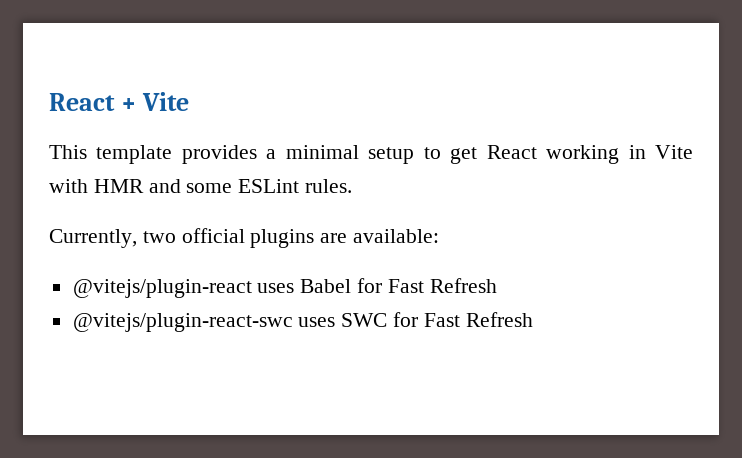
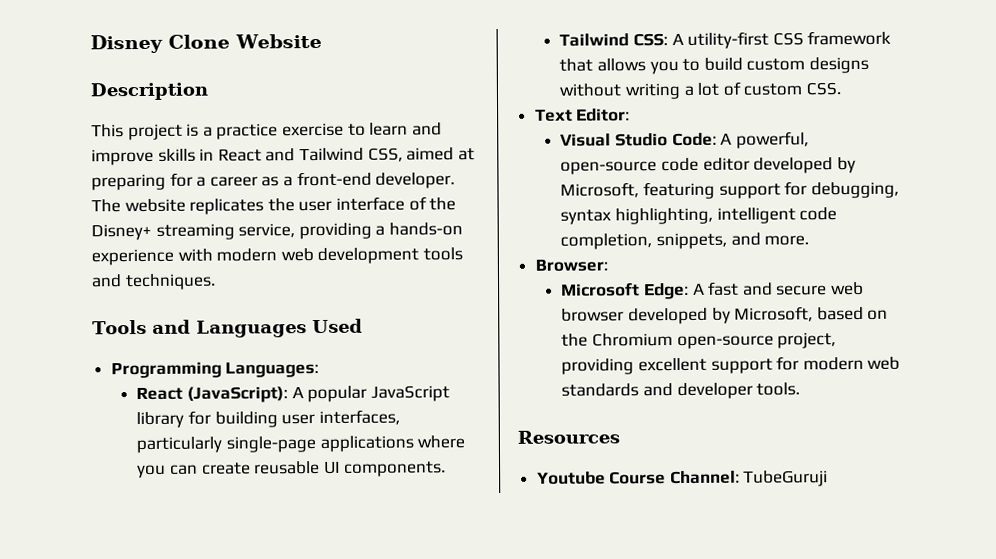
[49,92,190,111] [49,145,693,164] [49,179,353,193] [49,228,440,248] [72,278,497,298] [72,312,533,332] React + Vite // This template provides a minimal setup to get React working in Vite with HMR and some ESLint rules. // Currently, two official plugins are available: // @vitejs/plugin-react uses Babel for Fast Refresh // @vitejs/plugin-react-swc uses SWC for Fast Refresh -> [90,33,322,54] [90,82,208,101] [91,122,442,141] [91,147,475,166] [91,171,456,191] [91,196,457,215] [91,222,463,241] [91,247,463,266] [91,273,216,291] [92,318,363,338] [110,360,320,379] [136,385,450,403] [136,409,400,429] [136,435,466,454] [137,460,447,479] [559,30,892,49] [559,56,869,75] [559,81,841,100] [534,108,631,122] [560,131,809,149] [560,157,856,175] [560,181,899,200] [560,207,838,225] [560,232,810,250] [534,258,608,272] [561,281,864,300] [561,306,889,325] [561,332,837,350] [561,356,901,375] [561,382,801,400] [517,430,620,444] [536,470,829,487] Disney Clone Website // Description // This project is a practice exercise to learn and improve skills in React and Tailwind CSS, aimed at preparing for a career as a front-end developer. The website replicates the user interface of the Disney+ streaming service, providing a hands-on experience with modern web development tools and techniques. // Tools and Languages Used // Programming Languages: // React (JavaScript): A popular JavaScript library for building user interfaces, particularly single-page applications where you can create reusable UI components. // Tailwind CSS: A utility-first CSS framework that allows you to build custom designs without writing a lot of custom CSS. // Text Editor: // Visual Studio Code: A powerful, open-source code editor developed by Microsoft, featuring support for debugging, syntax highlighting, intelligent code completion, snippets, and more. // Browser: // Microsoft Edge: A fast and secure web browser developed by Microsoft, based on the Chromium open-source project, providing excellent support for modern web standards and developer tools. // Resources // Youtube Course Channel: TubeGuruji

